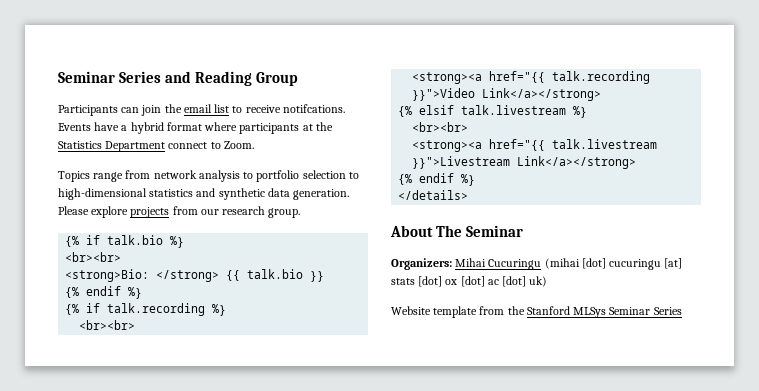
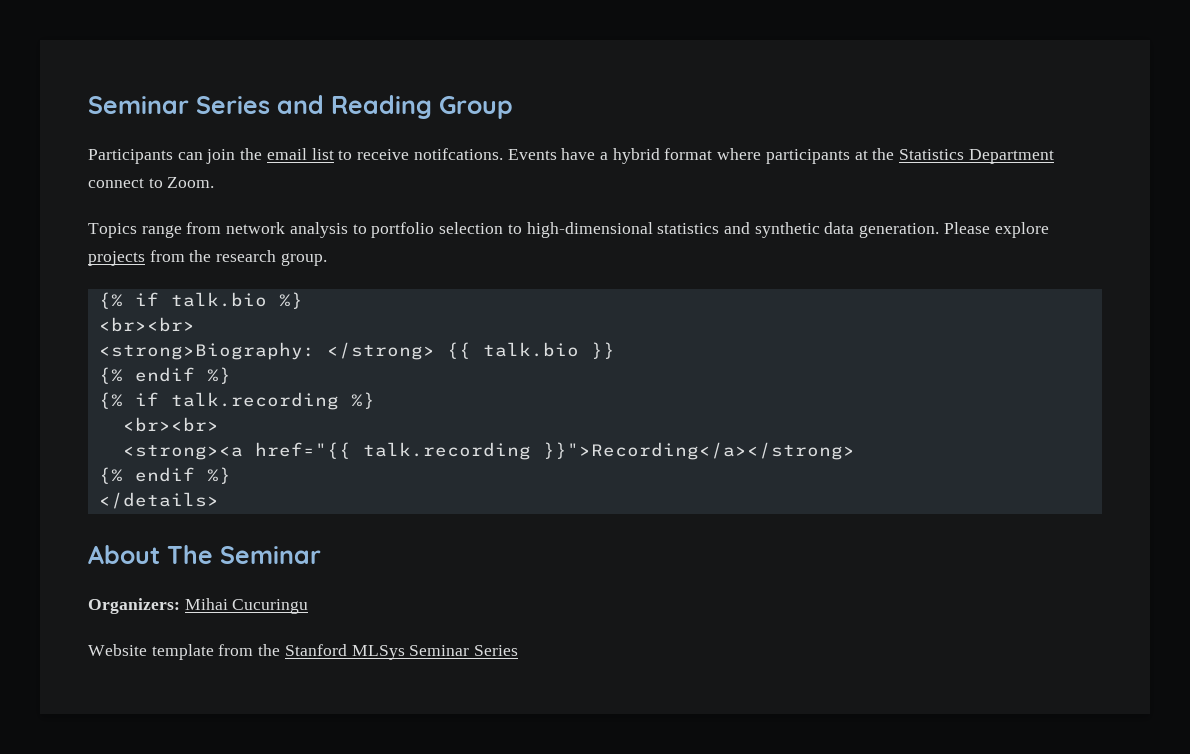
[200,209,219,215] our -> [189,250,212,262] the
[65,269,150,282] <strong>Bio: -> [98,342,315,360] <strong>Biography:
[412,88,602,101] [398,105,588,118] [412,122,469,132] [412,139,658,152] [412,156,637,169] }}">Video Link</a></strong> // {% elsif talk.livestream %} // <br><br> // <strong><a href="{{ talk.livestream }}">Livestream Link</a></strong> -> [542,442,855,460] }}">Recording</a></strong>
[544,258,683,270] [391,276,548,287] (mihai [dot] cucuringu [at] stats [dot] ox [dot] ac [dot] uk) -> (309, 606) none

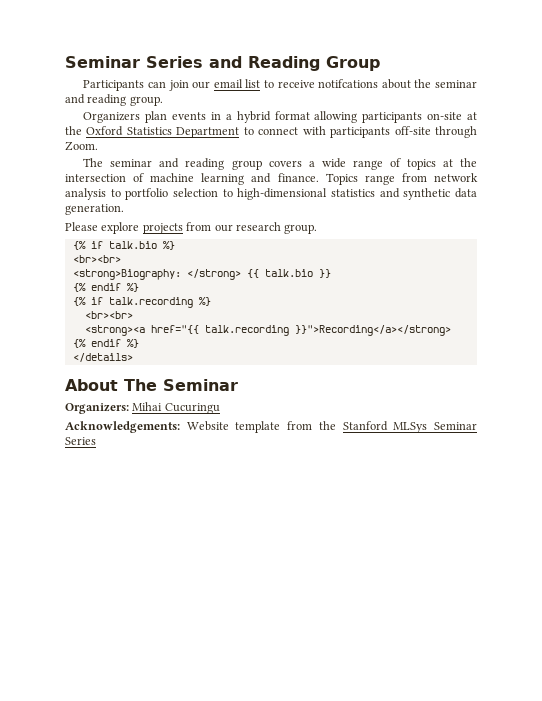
[240,148,263,160] the -> [192,81,211,89] our
[413,148,895,164] notifcations. Events have a hybrid format where participants at the -> [318,79,477,89] [65,94,163,106] [83,111,477,123] [65,126,124,136] notifcations about the seminar and reading group. // Organizers plan events in a hybrid format allowing participants on-site at the Oxford
[88,177,215,188] connect to Zoom. // -> [243,126,478,138] [65,141,98,151] [83,158,477,170] [65,173,319,185] to connect with participants off-site through Zoom. // The seminar and reading group covers a wide range of topics at the intersection of machine learning and finance.
(940, 230) none -> (124, 209) //
[189,250,212,262] the -> [214,224,233,232] our
(309, 606) none -> [65,421,180,433] Acknowledgements:

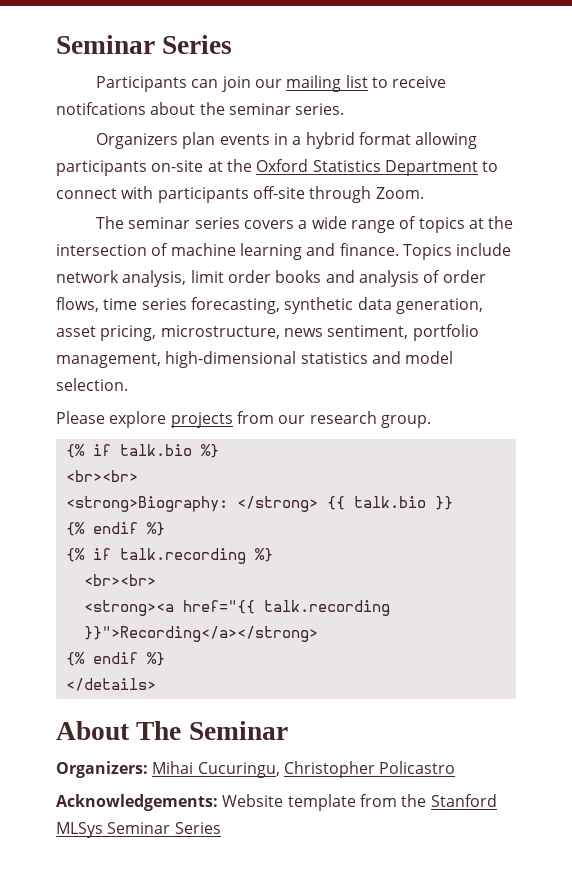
[65,56,380,71] Seminar Series and Reading Group -> [56,35,233,54] Seminar Series
[213,79,243,88] email -> [286,75,342,92] mailing
[65,94,163,106] and reading group. -> [295,103,345,115] series.
[159,158,262,170] and reading group -> [194,217,240,229] series
[364,173,478,185] [65,188,478,200] [65,204,124,215] range from network analysis to portfolio selection to high-dimensional statistics and synthetic data generation. -> [456,243,512,256] [56,270,486,287] [56,297,483,314] [56,324,479,341] [56,351,454,368] [56,378,128,391] include network analysis, limit order books and analysis of order flows, time series forecasting, synthetic data generation, asset pricing, microstructure, news sentiment, portfolio management, high-dimensional statistics and model selection.
[164,403,220,414] Cucuringu -> [197,761,456,778] Cucuringu, Christopher Policastro

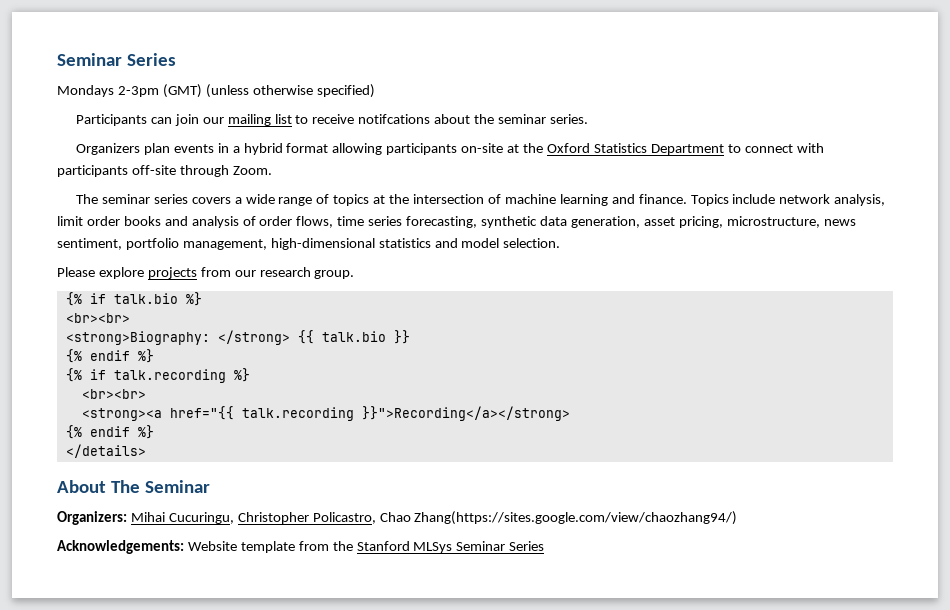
[56,35,233,54] Seminar Series -> [57,53,176,66] [57,84,375,98] Seminar Series // Mondays 2-3pm (GMT) (unless otherwise specified)
[379,761,456,774] Policastro -> [312,511,738,525] Policastro, Chao Zhang(https://sites.google.com/view/chaozhang94/)

